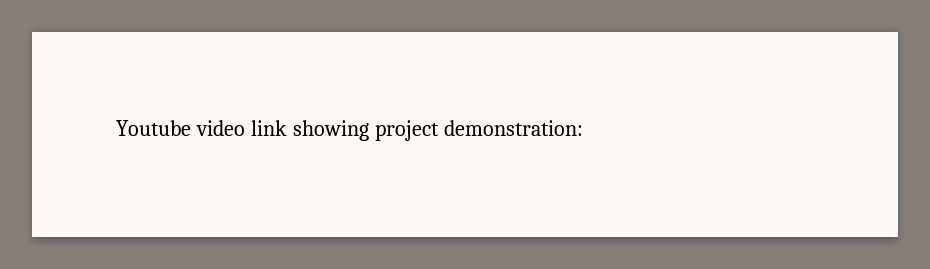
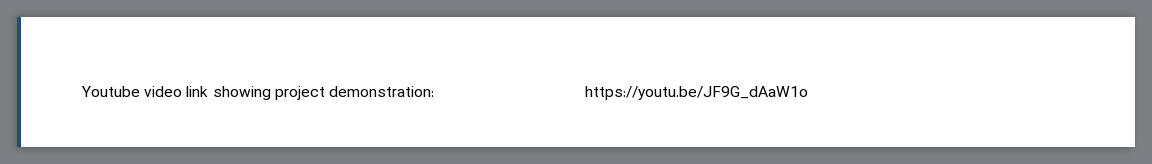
(583, 128) none -> [585,86,808,100] https://youtu.be/JF9G_dAaW1o

